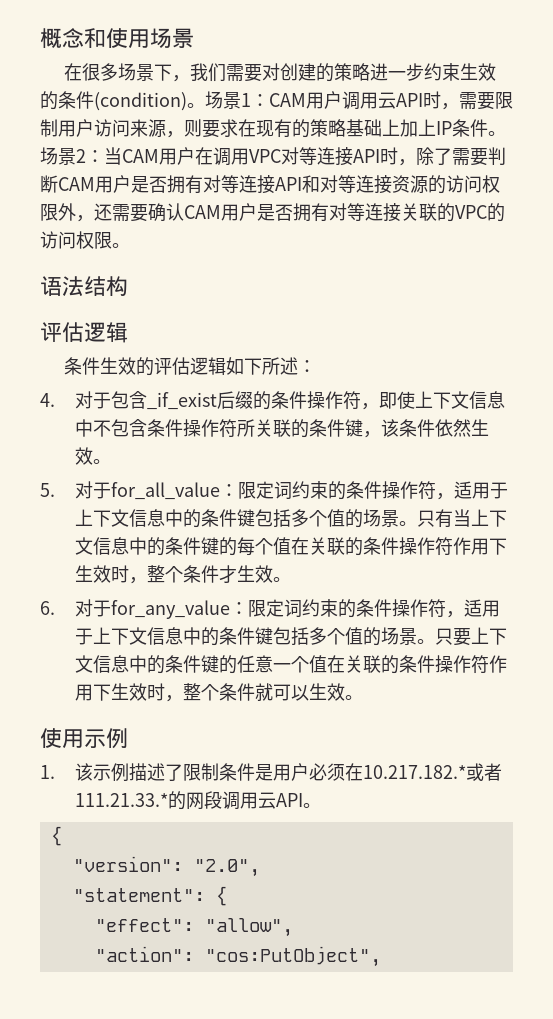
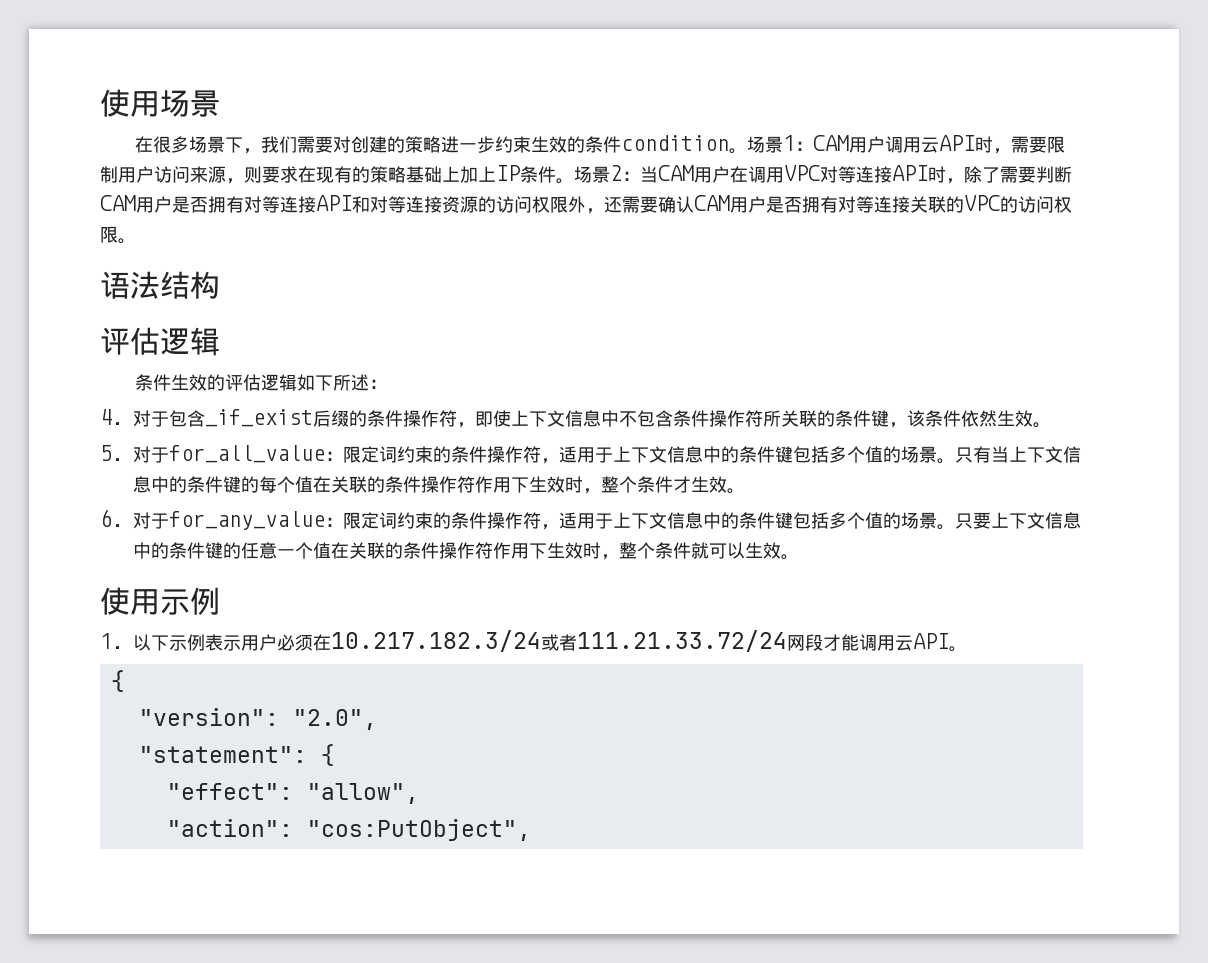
[40,28,106,48] 概念和 -> (100, 103) none
[94,92,187,111] (condition) -> [621,135,730,151] condition
[74,763,502,782] [74,791,222,810] 该示例描述了限制条件是用户必须在10.217.182.*或者111.21.33.*的网段 -> [133,630,859,652] 以下示例表示用户必须在10.217.182.3/24或者111.21.33.72/24网段才能

